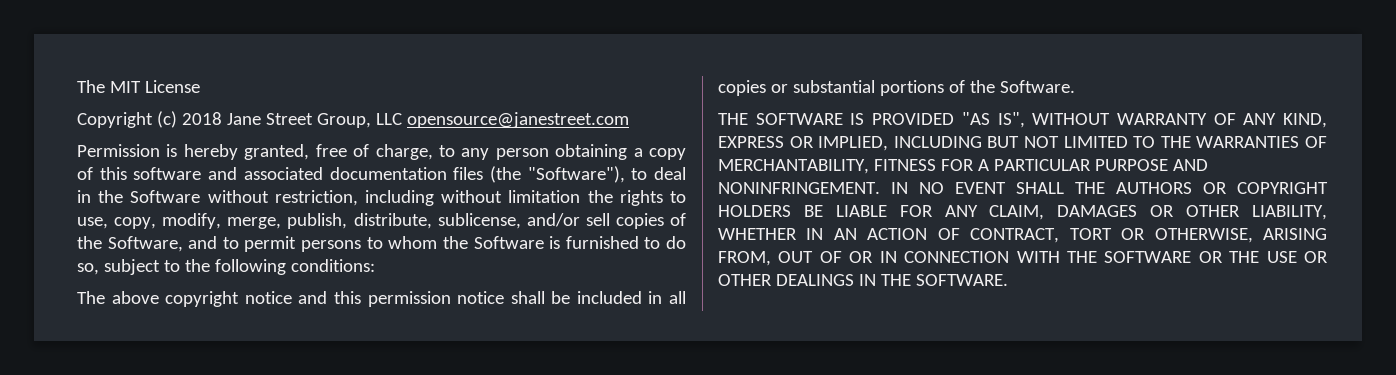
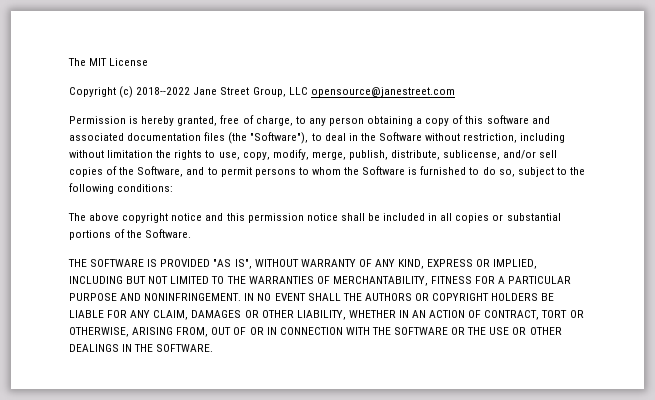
[181,112,222,125] 2018 -> [136,87,191,95] 2018--2022

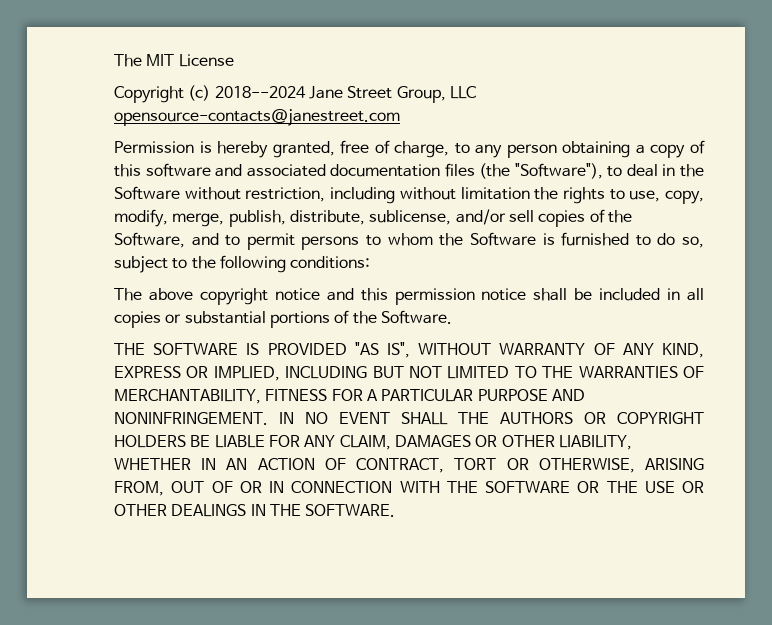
[136,87,191,95] 2018--2022 -> [214,86,306,98] 2018--2024
[310,87,455,97] opensource@janestreet.com -> [114,109,400,126] opensource-contacts@janestreet.com

